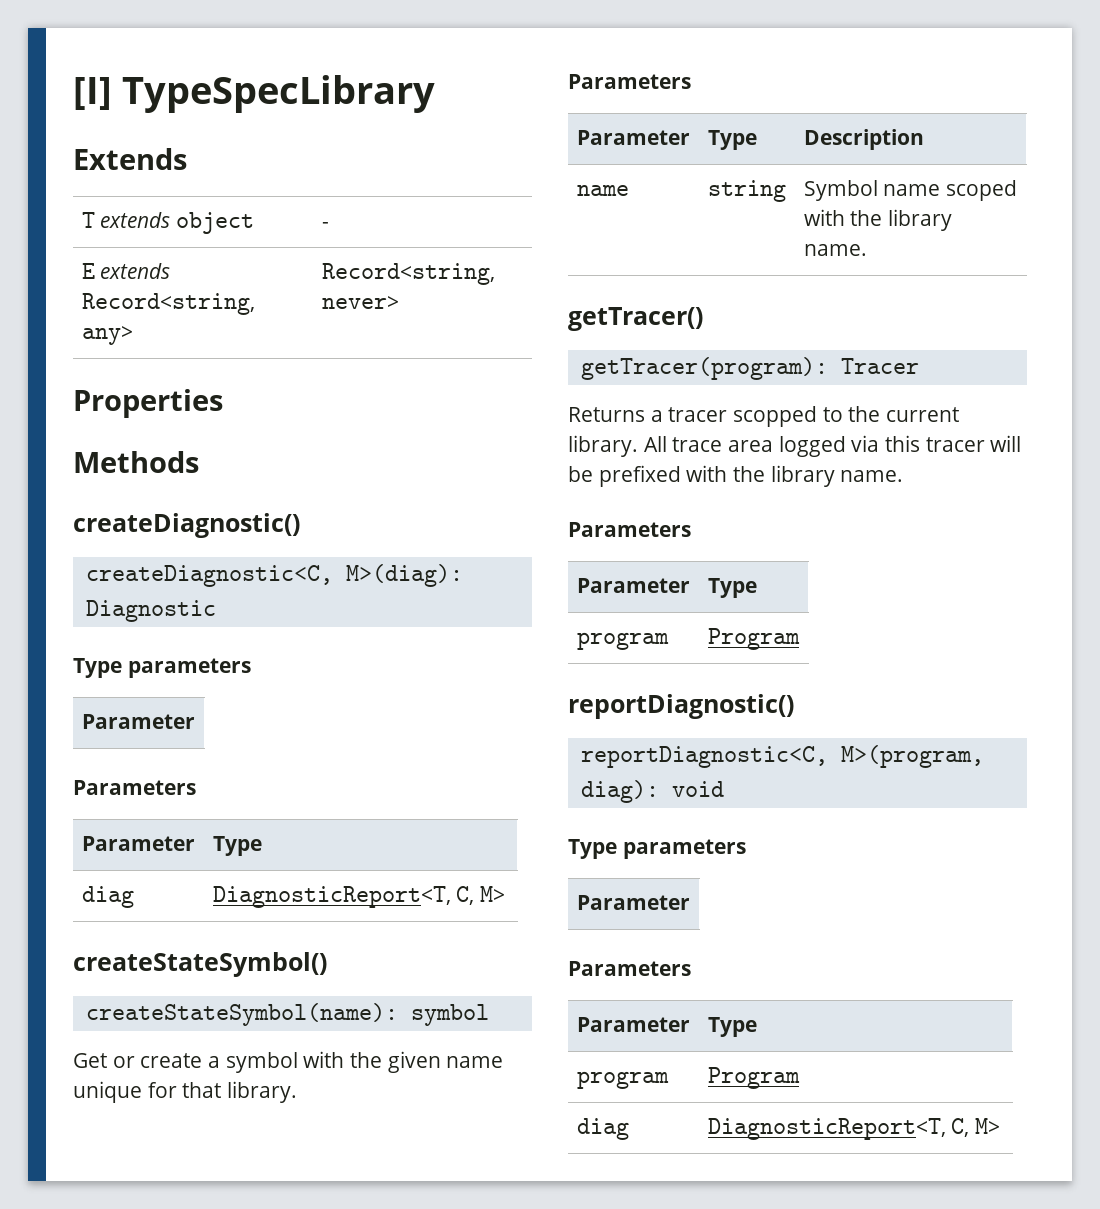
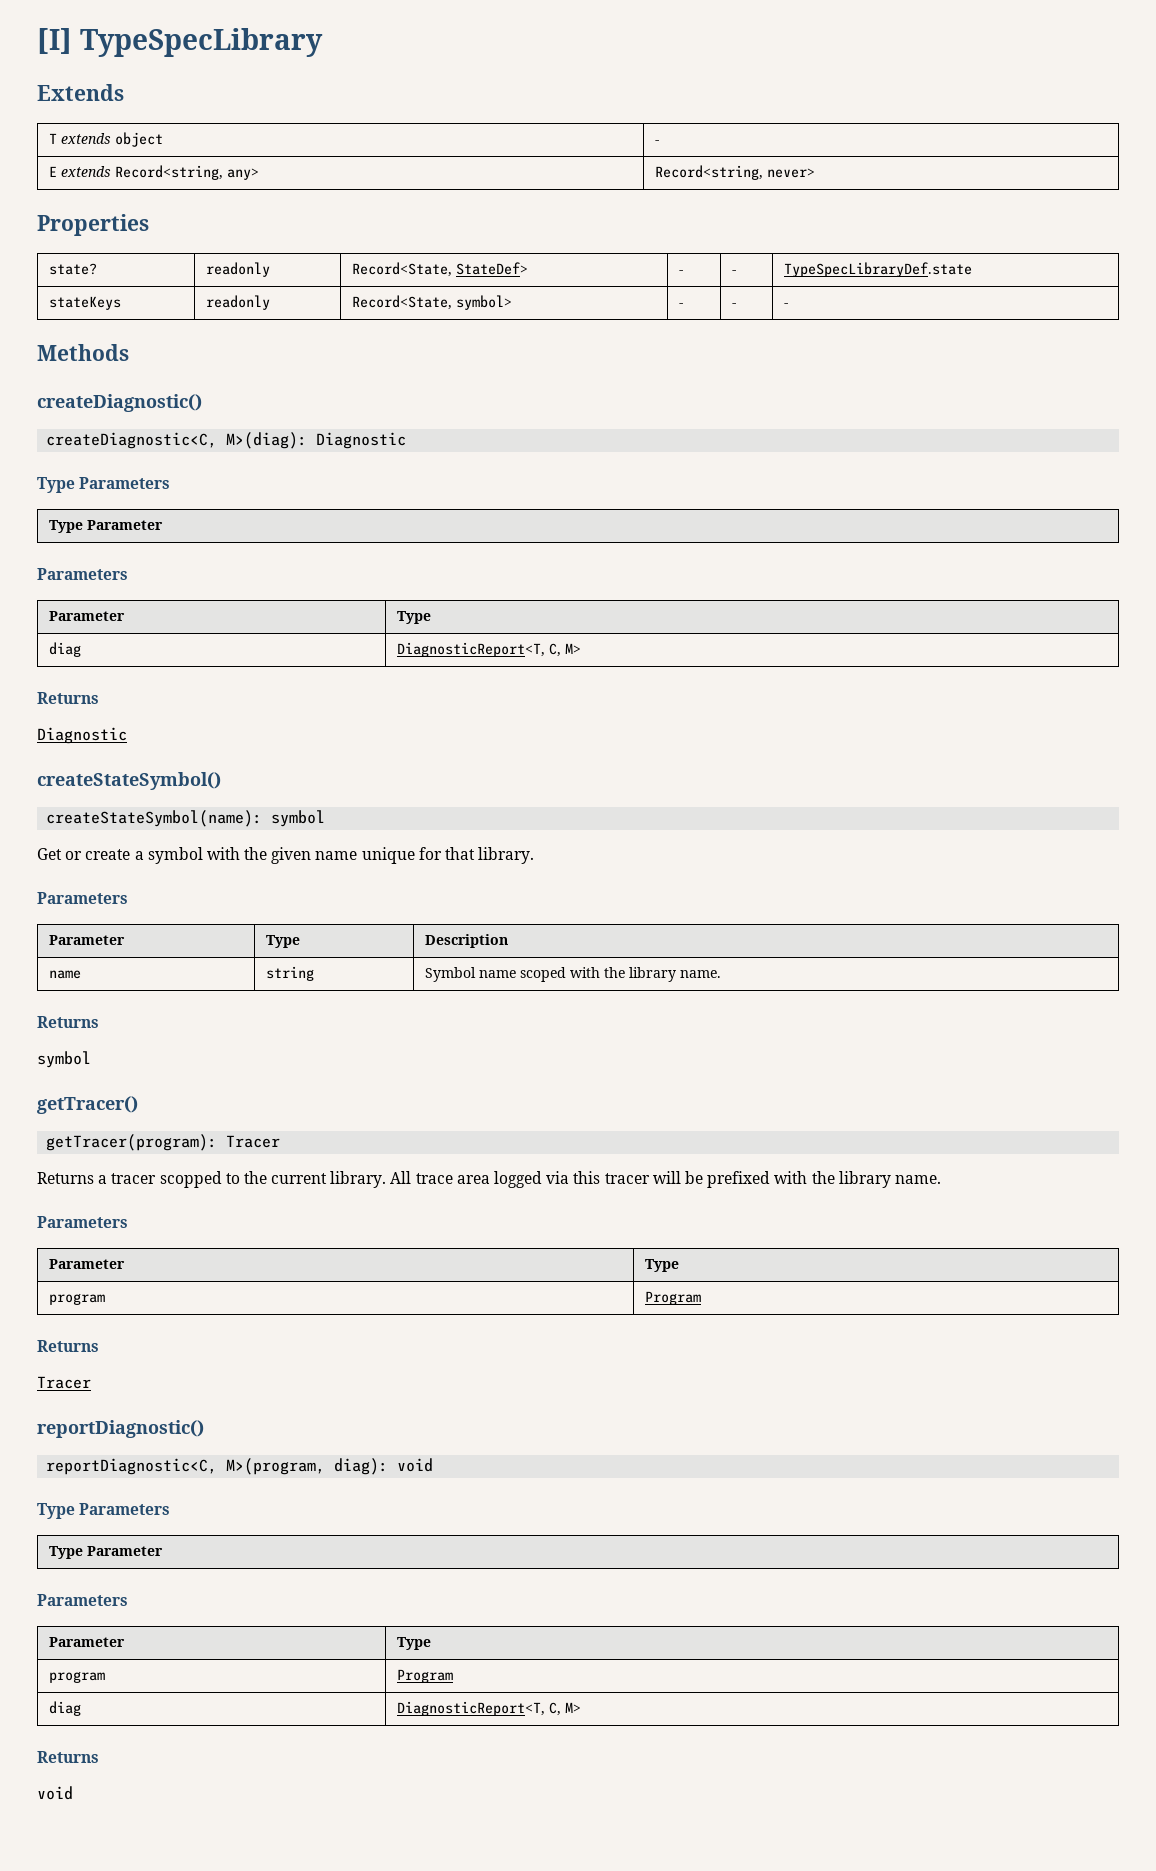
(223, 403) none -> [49,263,98,275] [206,262,271,277] [352,262,529,277] [679,270,684,274] [732,270,737,274] [784,262,973,277] [49,296,122,310] [206,295,271,310] [352,295,513,310] [679,303,684,307] [732,303,737,307] [784,303,789,307] // state? | readonly | Record<State, StateDef> | - | - | TypeSpecLibraryDef.state // stateKeys | readonly | Record<State, symbol> | - | - | -
[127,658,251,678] parameters // -> [79,477,171,489] [49,520,84,533] Parameters // Type
(505, 894) none -> [37,692,99,704] [37,727,127,744] // Returns // Diagnostic
(867, 250) none -> [37,1016,99,1028] [37,1051,91,1068] // Returns // symbol
(800, 639) none -> [37,1340,99,1352] [37,1376,91,1389] // Returns // Tracer
[622,839,746,859] parameters // -> [79,1503,171,1515] [49,1546,84,1559] Parameters // Type
(1000, 1126) none -> [37,1751,99,1763] [37,1786,73,1800] // Returns // void

